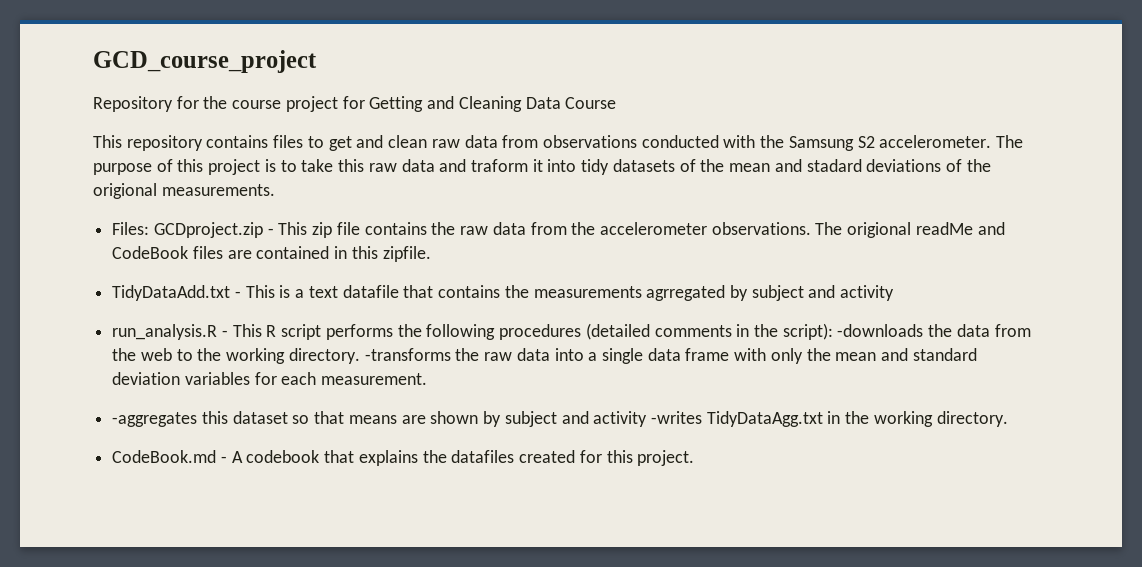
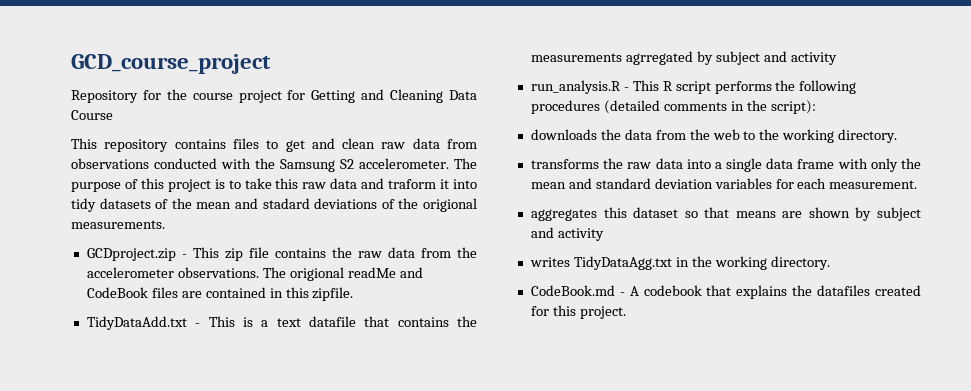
[112,222,150,235] Files: -> (165, 224) none
[837,324,924,337] -downloads -> [530,129,597,140] // downloads
[364,348,451,361] -transforms -> [530,159,599,169] // transforms
[112,412,198,427] -aggregates -> [530,209,597,221] aggregates
[650,411,702,424] -writes -> [529,257,570,267] // writes

